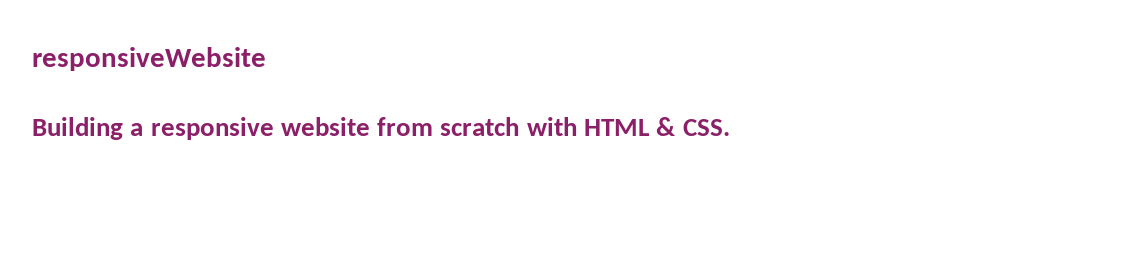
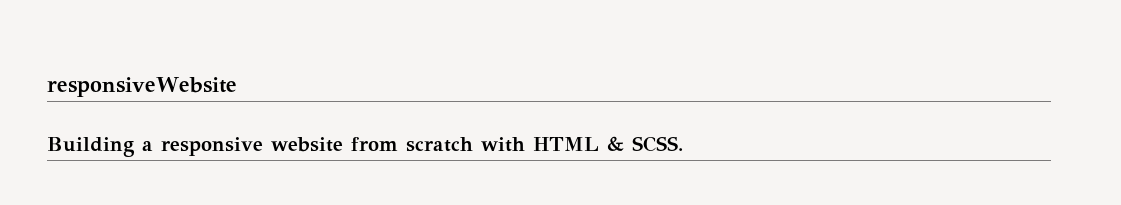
[682,119,730,136] CSS. -> [632,136,683,152] SCSS.

